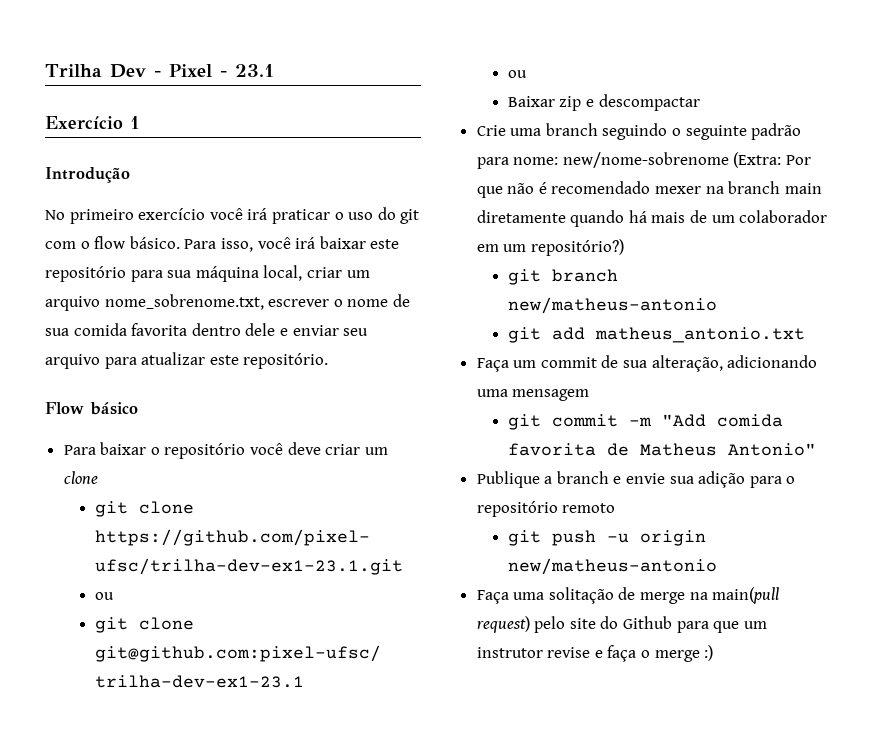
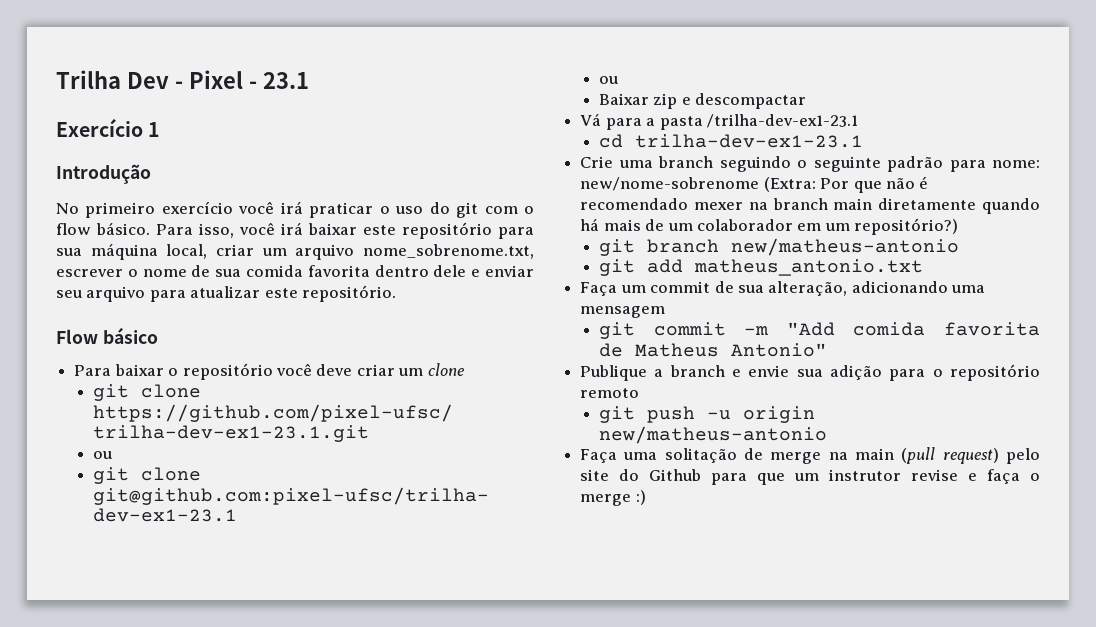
(700, 102) none -> [580,113,858,130] [598,134,863,148] // Vá para a pasta /trilha-dev-ex1-23.1 // cd trilha-dev-ex1-23.1
[712,587,780,604] main(pull -> [855,447,936,464] main (pull

